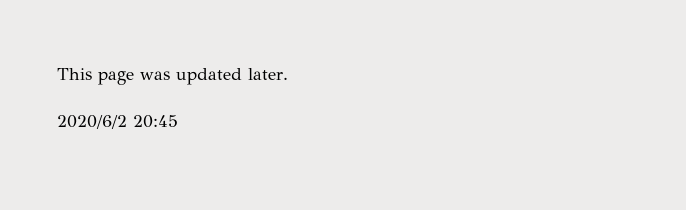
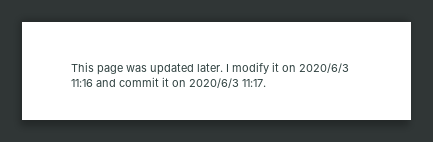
[57,115,178,129] // 2020/6/2 20:45 -> [226,62,349,74] [71,77,266,88] I modify it on 2020/6/3 11:16 and commit it on 2020/6/3 11:17.

